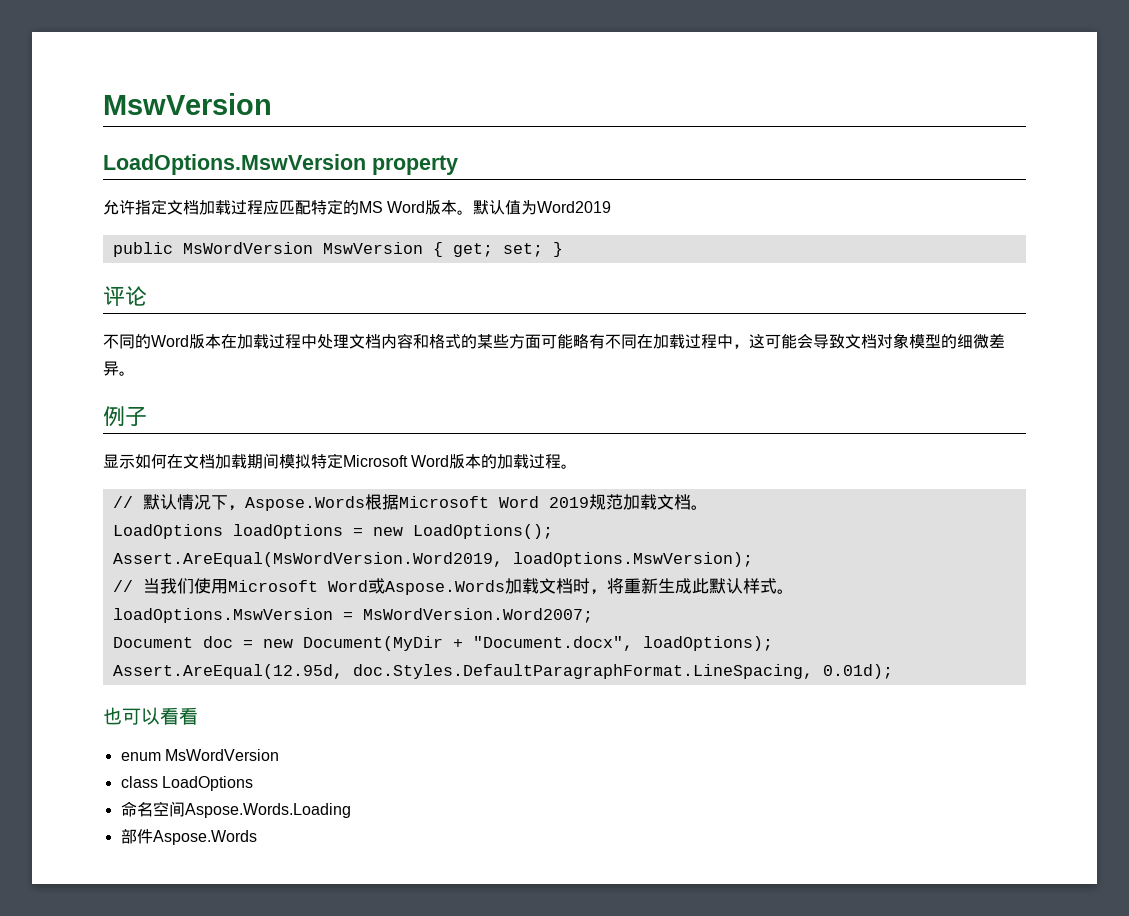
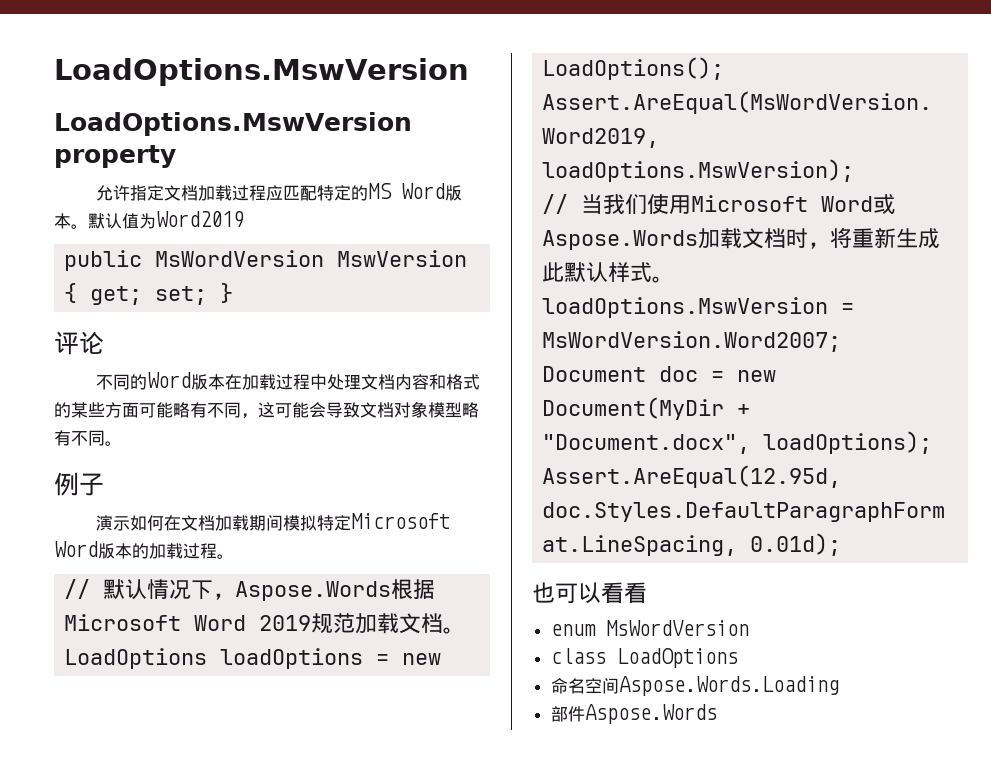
[103,93,272,115] MswVersion -> [54,58,469,86] LoadOptions.MswVersion
[637,334,733,349] 在加载过程中 -> (241, 410) none
[941,333,1005,349] [103,361,119,376] 的细微差异 -> [462,402,479,418] [54,430,105,446] 略有不同
[103,454,119,468] 显 -> [96,515,114,531] 演

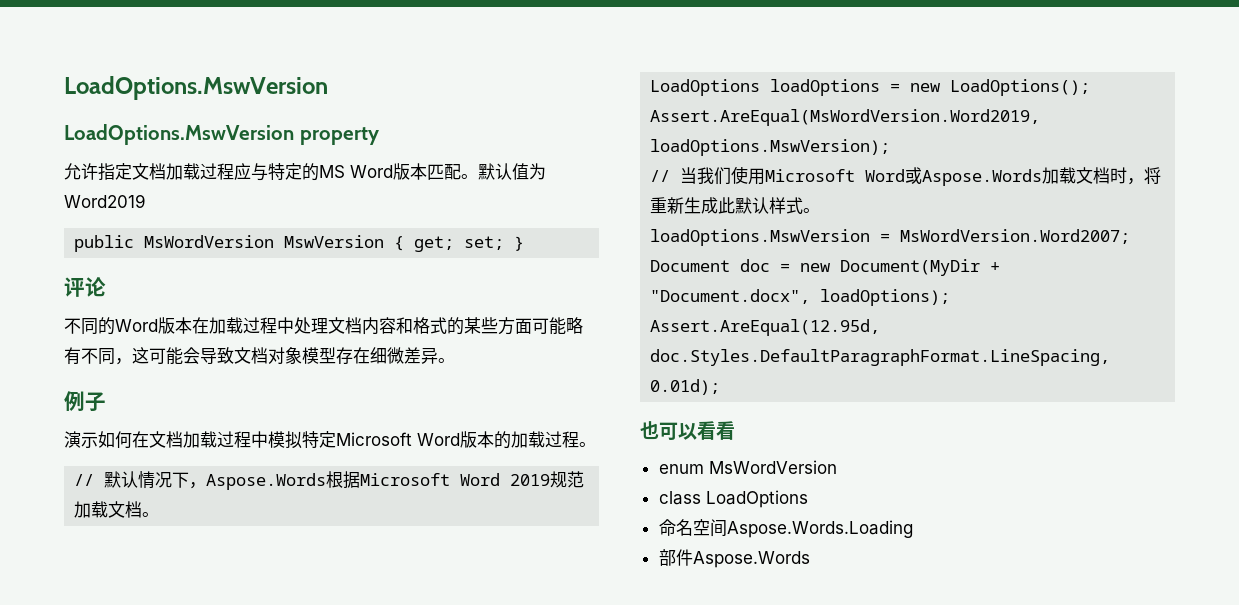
[283,185,318,201] 匹配 -> [251,163,268,181] 与
(71, 221) none -> [427,164,461,180] 匹配
[462,402,479,418] [54,430,105,446] 略有不同 -> [336,347,438,364] 存在细微差异
[249,515,284,531] 期间 -> [217,431,268,448] 过程中

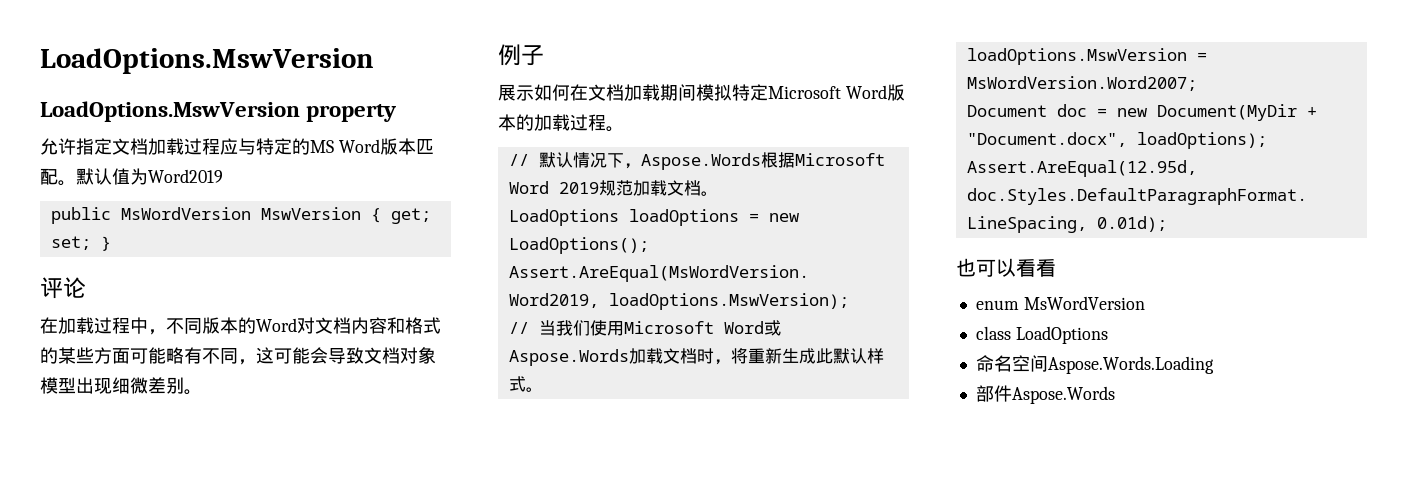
[64,317,328,335] 不同的Word版本在加载过程中处理 -> [40,317,315,335] 在加载过程中，不同版本的Word对
[336,347,438,364] 存在细微差异 -> [76,377,184,394] 出现细微差别
[64,431,81,448] 演 -> [498,84,516,101] 展
[217,431,268,448] 过程中 -> [660,84,696,101] 期间

